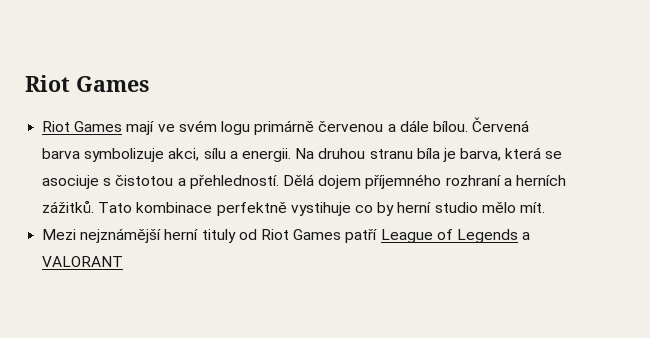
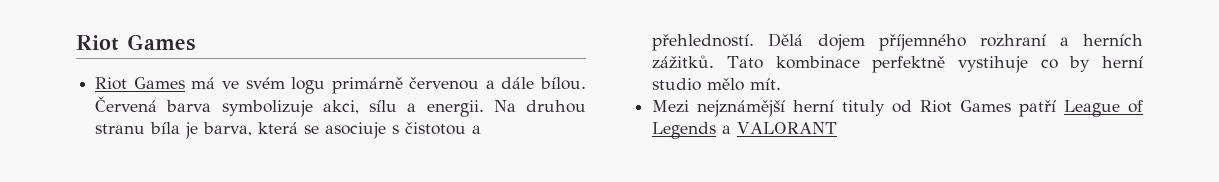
[126,121,155,135] mají -> [191,77,216,89] má

